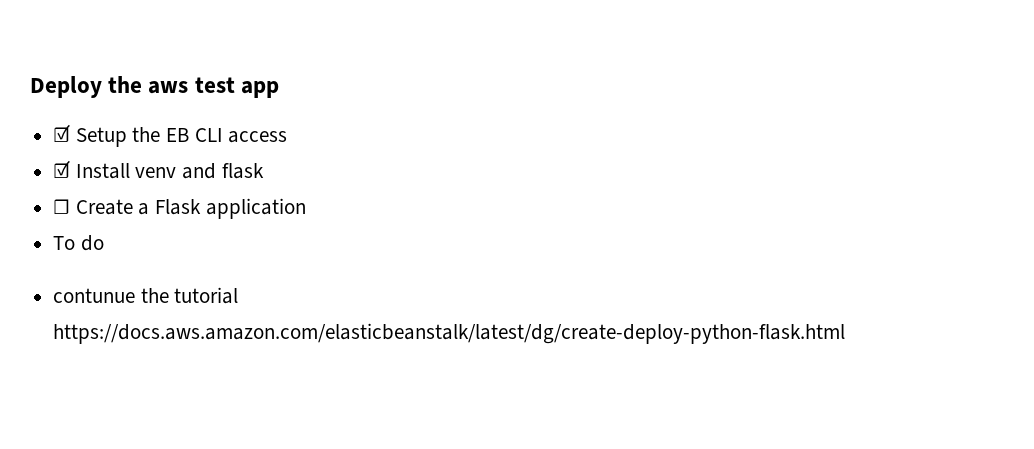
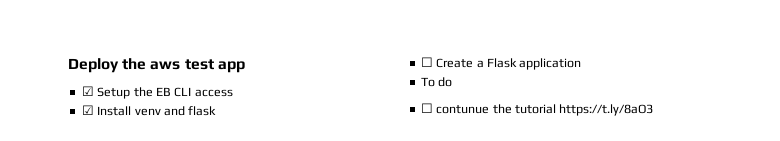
(104, 243) none -> [420,103,433,113] ☐
[53,323,846,344] https://docs.aws.amazon.com/elasticbeanstalk/latest/dg/create-deploy-python-flask.html -> [559,104,654,116] https://t.ly/8aO3

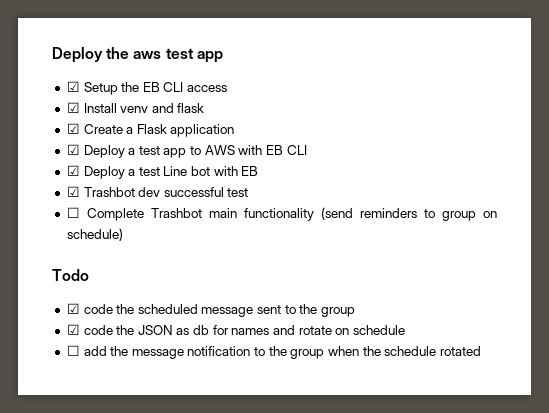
[420,57,433,67] ☐ -> [66,123,80,134] ☑
[420,77,453,87] [420,103,654,116] To do // ☐ contunue the tutorial https://t.ly/8aO3 -> [66,144,307,158] [66,165,259,179] [66,186,249,197] [66,207,497,221] [66,228,123,241] [52,269,89,281] [66,303,356,317] [66,324,405,335] [66,345,481,359] ☑ Deploy a test app to AWS with EB CLI // ☑ Deploy a test Line bot with EB // ☑ Trashbot dev successful test // ☐ Complete Trashbot main functionality (send reminders to group on schedule) // Todo // ☑ code the scheduled message sent to the group // ☑ code the JSON as db for names and rotate on schedule // ☐ add the message notification to the group when the schedule rotated

